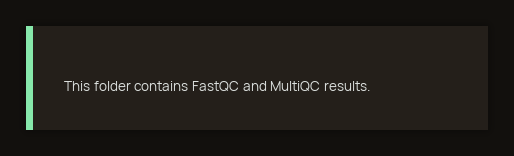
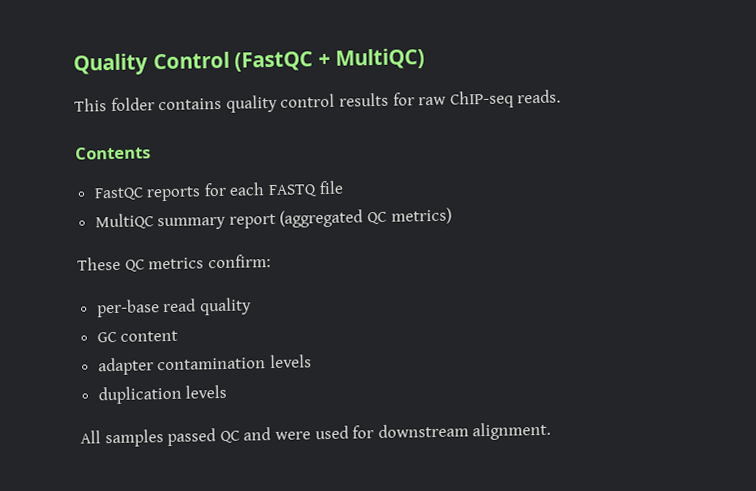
[64,81,370,92] This folder contains FastQC and MultiQC results. -> [73,48,426,76] [74,89,562,113] [75,146,151,160] [93,180,344,202] [94,207,452,231] [77,254,271,272] [95,297,252,318] [96,330,179,343] [97,354,312,376] [97,384,228,405] [80,421,552,448] Quality Control (FastQC + MultiQC) // This folder contains quality control results for raw ChIP-seq reads. // Contents // FastQC reports for each FASTQ file // MultiQC summary report (aggregated QC metrics) // These QC metrics confirm: // per-base read quality // GC content // adapter contamination levels // duplication levels // All samples passed QC and were used for downstream alignment.

